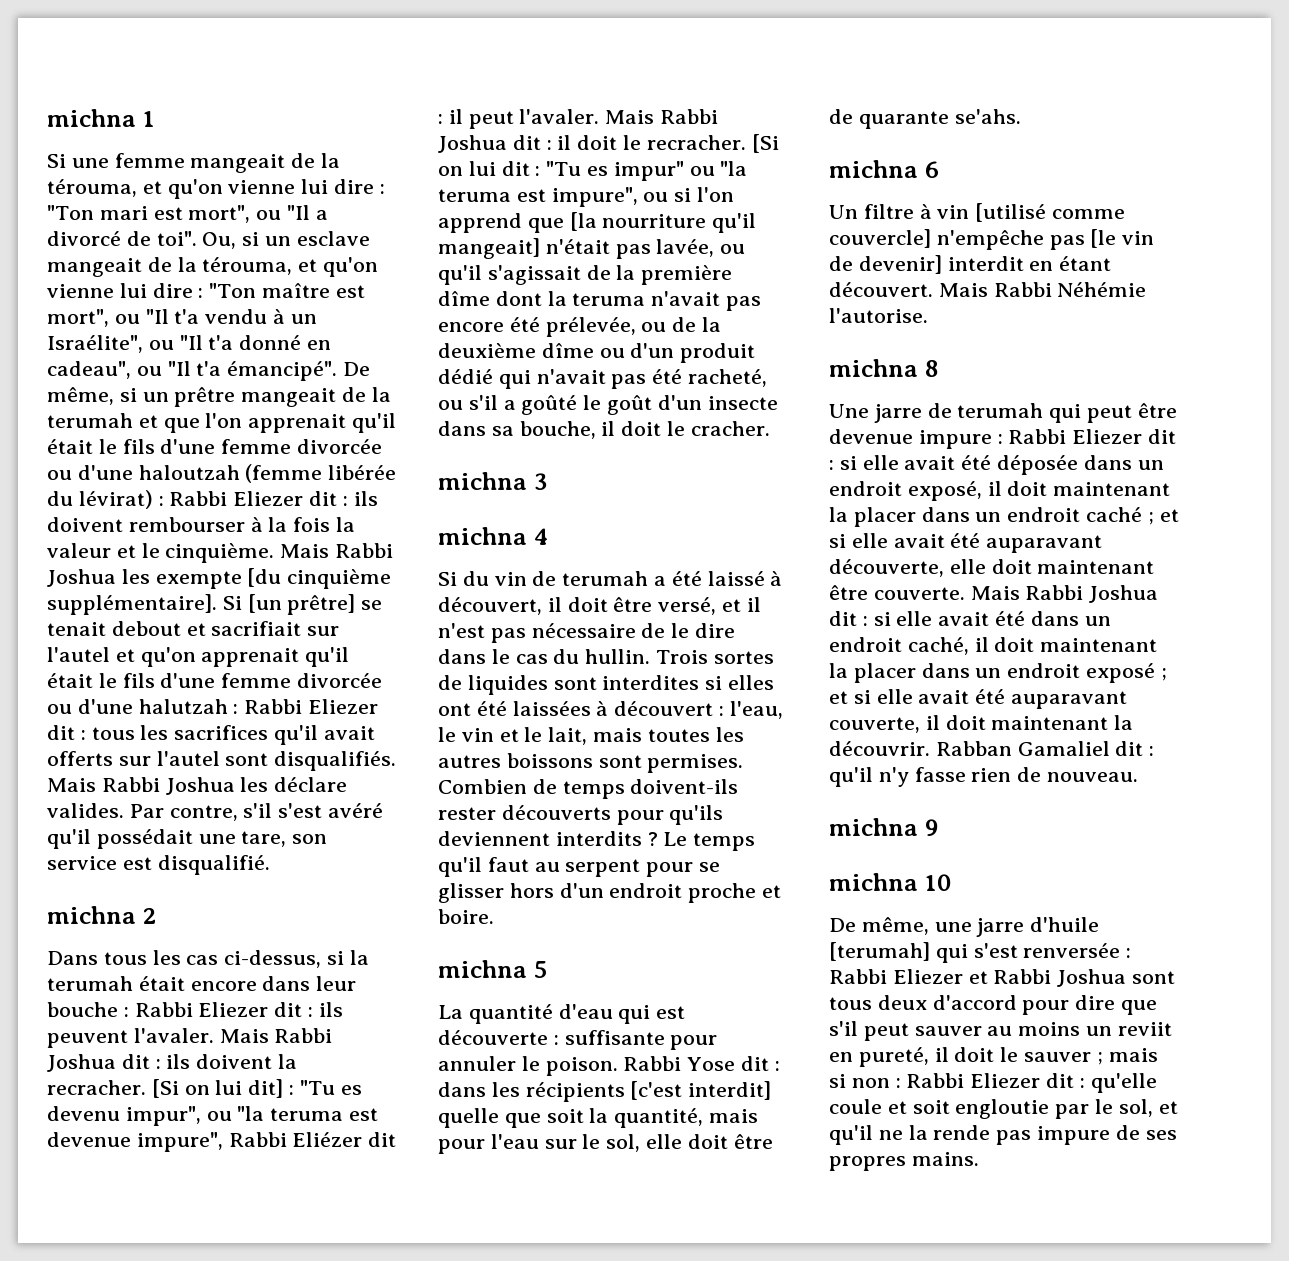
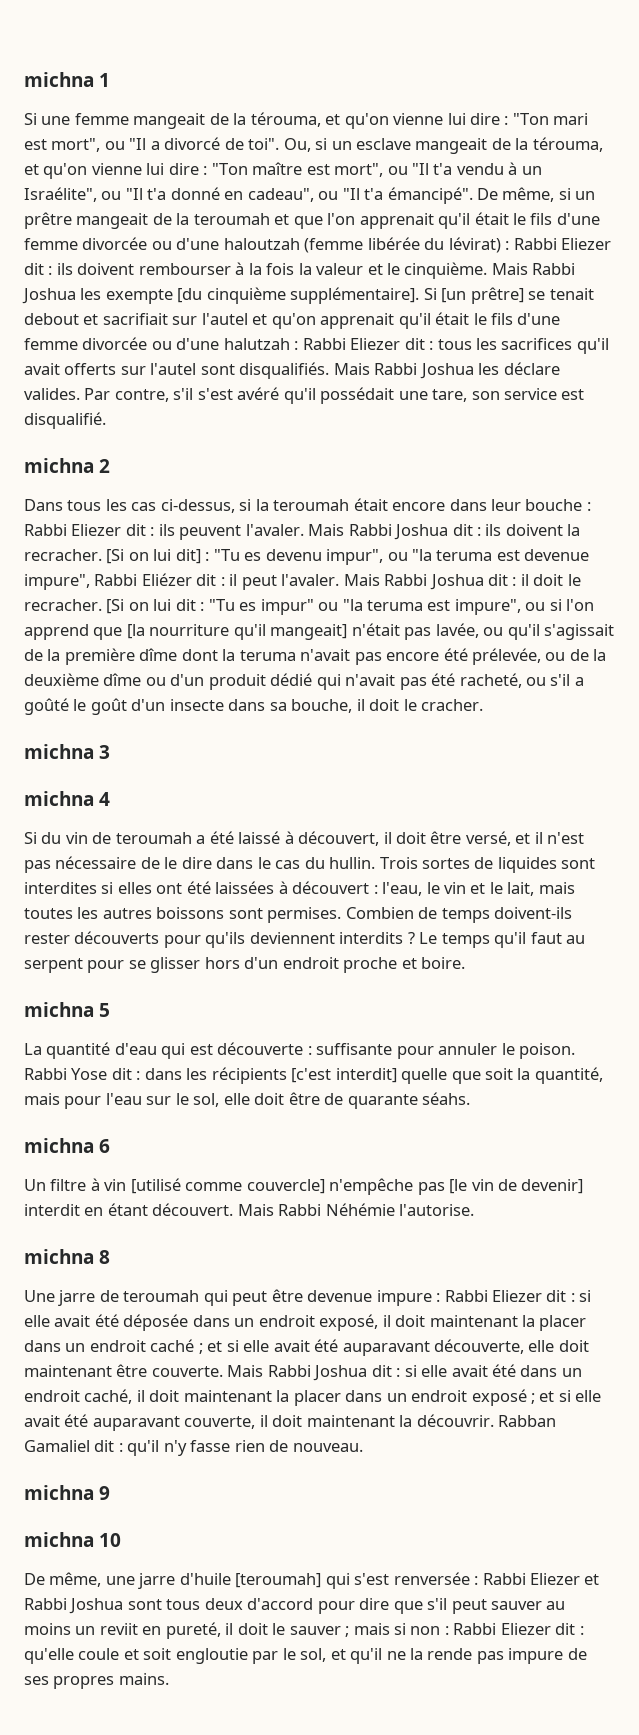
[47,413,133,428] terumah -> [193,213,270,225] teroumah
[47,976,133,991] terumah -> [273,499,350,511] teroumah
[562,571,649,586] terumah -> [115,832,192,844] teroumah
[954,109,1021,124] se'ahs. -> [422,1092,471,1105] séahs.
[957,403,1044,418] terumah -> [123,1290,200,1302] teroumah
[829,942,930,961] [terumah] -> [235,1573,322,1588] [teroumah]

